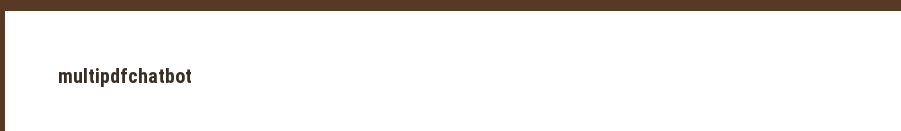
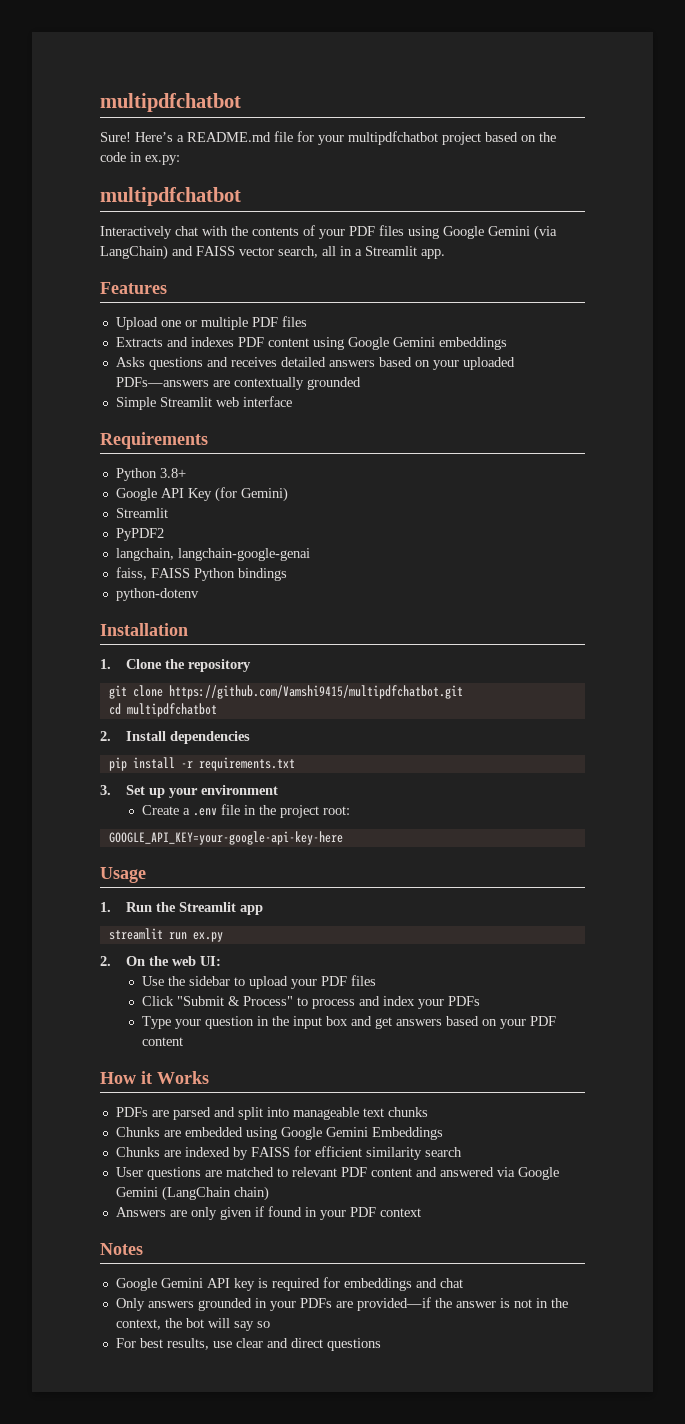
[58,68,192,87] multipdfchatbot -> [100,93,241,112] [100,131,556,145] [100,152,180,165] [100,187,241,206] [100,225,557,240] [100,245,445,260] [100,282,167,294] [115,316,307,330] [115,337,507,350] [115,357,515,370] [115,377,361,390] [115,396,292,410] [100,432,208,449] [115,468,186,481] [115,487,288,502] [115,508,168,518] [115,528,164,541] [115,548,310,561] [115,567,287,581] [115,588,199,601] [100,623,188,636] [100,659,252,672] [108,685,463,699] [108,703,217,717] [100,731,251,744] [108,757,295,771] [100,785,279,798] [142,804,351,818] [108,831,343,845] [100,867,146,883] [100,902,264,915] [108,928,223,942] [100,956,222,966] [142,975,377,989] [142,996,481,1009] [142,1016,557,1029] [142,1037,184,1046] [100,1071,209,1084] [115,1107,428,1120] [115,1127,443,1140] [115,1146,462,1160] [115,1167,559,1180] [115,1186,269,1201] [115,1206,421,1220] [100,1243,143,1255] [115,1277,463,1291] [115,1297,568,1311] [115,1318,270,1331] [115,1338,381,1351] multipdfchatbot // Sure! Here’s a README.md file for your multipdfchatbot project based on the code in ex.py: // multipdfchatbot // Interactively chat with the contents of your PDF files using Google Gemini (via LangChain) and FAISS vector search, all in a Streamlit app. // Features // Upload one or multiple PDF files // Extracts and indexes PDF content using Google Gemini embeddings // Asks questions and receives detailed answers based on your uploaded PDFs—answers are contextually grounded // Simple Streamlit web interface // Requirements // Python 3.8+ // Google API Key (for Gemini) // Streamlit // PyPDF2 // langchain, langchain-google-genai // faiss, FAISS Python bindings // python-dotenv // Installation // 1. Clone the repository // git clone https://github.com/Vamshi9415/multipdfchatbot.git // cd multipdfchatbot // 2. Install dependencies // pip install -r requirements.txt // 3. Set up your environment // Create a .env file in the project root: // GOOGLE_API_KEY=your-google-api-key-here // Usage // 1. Run the Streamlit app // streamlit run ex.py // 2. On the web UI: // Use the sidebar to upload your PDF files // Click "Submit & Process" to process and index your PDFs // Type your question in the input box and get answers based on your PDF content // How it Works // PDFs are parsed and split into manageable text chunks // Chunks are embedded using Google Gemini Embeddings // Chunks are indexed by FAISS for efficient similarity search // User questions are matched to relevant PDF content and answered via Google Gemini (LangChain chain) // Answers are only given if found in your PDF context // Notes // Google Gemini API key is required for embeddings and chat // Only answers grounded in your PDFs are provided—if the answer is not in the context, the bot will say so // For best results, use clear and direct questions

